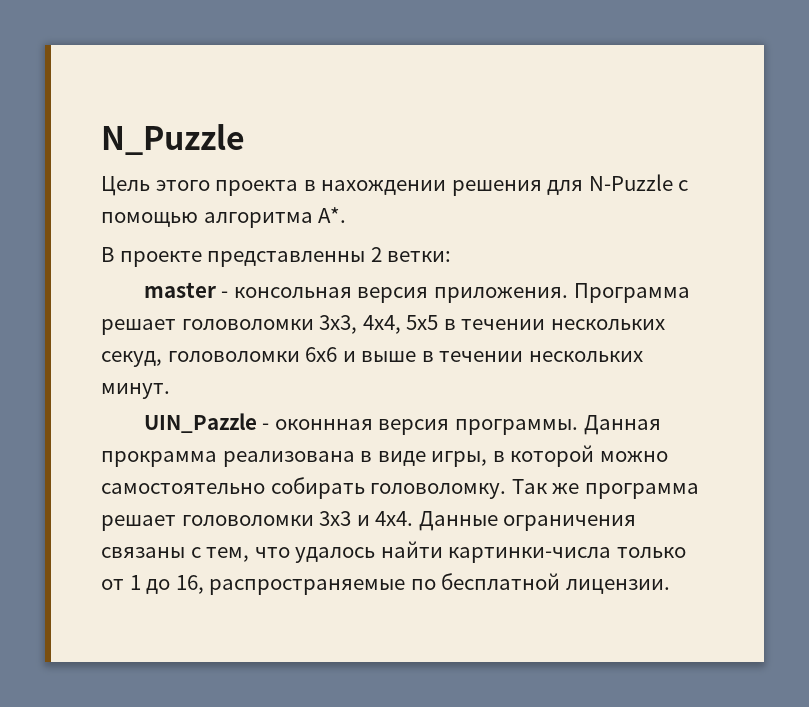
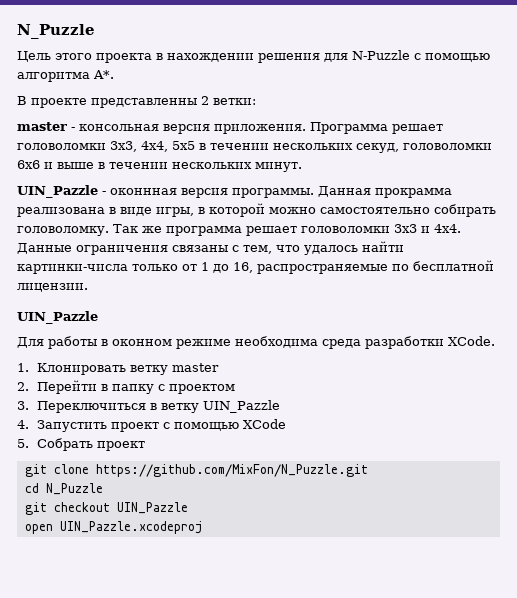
(670, 586) none -> [17,311,98,324] [17,336,495,349] [17,363,219,375] [17,380,235,394] [17,400,280,413] [17,419,286,432] [17,438,145,451] [24,464,368,477] [24,483,103,495] [24,502,188,515] [24,521,202,534] // UIN_Pazzle // Для работы в оконном режиме необходима среда разработки XCode. // 1. Клонировать ветку master // 2. Перейти в папку с проектом // 3. Переключиться в ветку UIN_Pazzle // 4. Запустить проект с помощью XCode // 5. Собрать проект // git clone https://github.com/MixFon/N_Puzzle.git // cd N_Puzzle // git checkout UIN_Pazzle // open UIN_Pazzle.xcodeproj

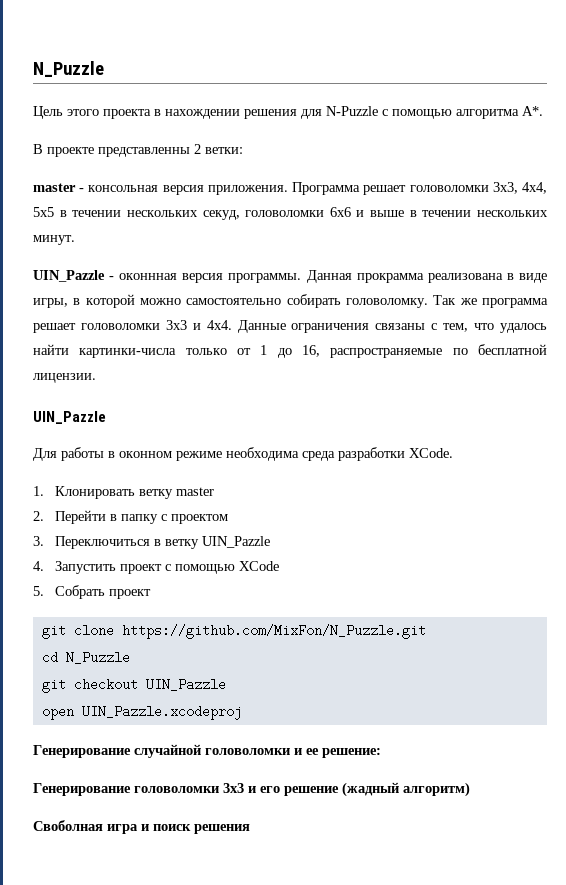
(202, 527) none -> [33,744,381,758] [33,782,470,797] [33,820,250,834] // Генерирование случайной головоломки и ее решение: // Генерирование головоломки 3x3 и его решение (жадный алгоритм) // Своболная игра и поиск решения

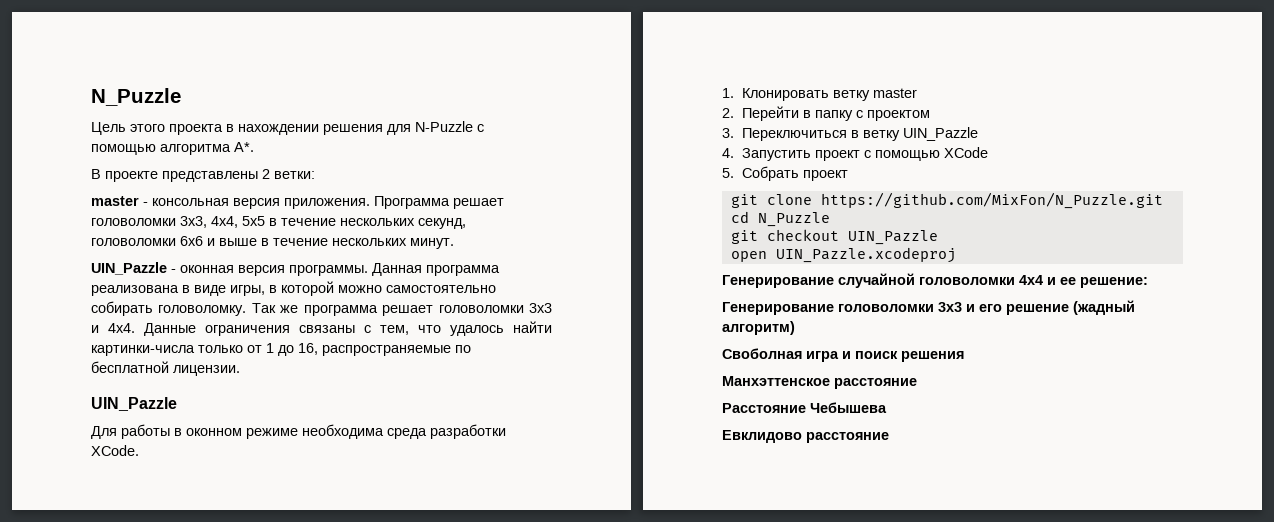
[98,147,190,157] представленны -> [162,171,258,182] представлены
[72,210,240,220] течении нескольких секуд, -> [281,218,466,229] течение нескольких секунд,
[422,210,472,217] течении -> [273,238,328,246] течение
[119,273,178,280] оконнная -> [180,265,234,273] оконная
[356,273,424,283] прокрамма -> [426,265,500,276] программа
(290, 751) none -> [1019,275,1043,285] 4x4
(250, 829) none -> [722,376,917,389] [722,402,887,413] [722,430,889,443] // Манхэттенское расстояние // Расстояние Чебышева // Евклидово расстояние

